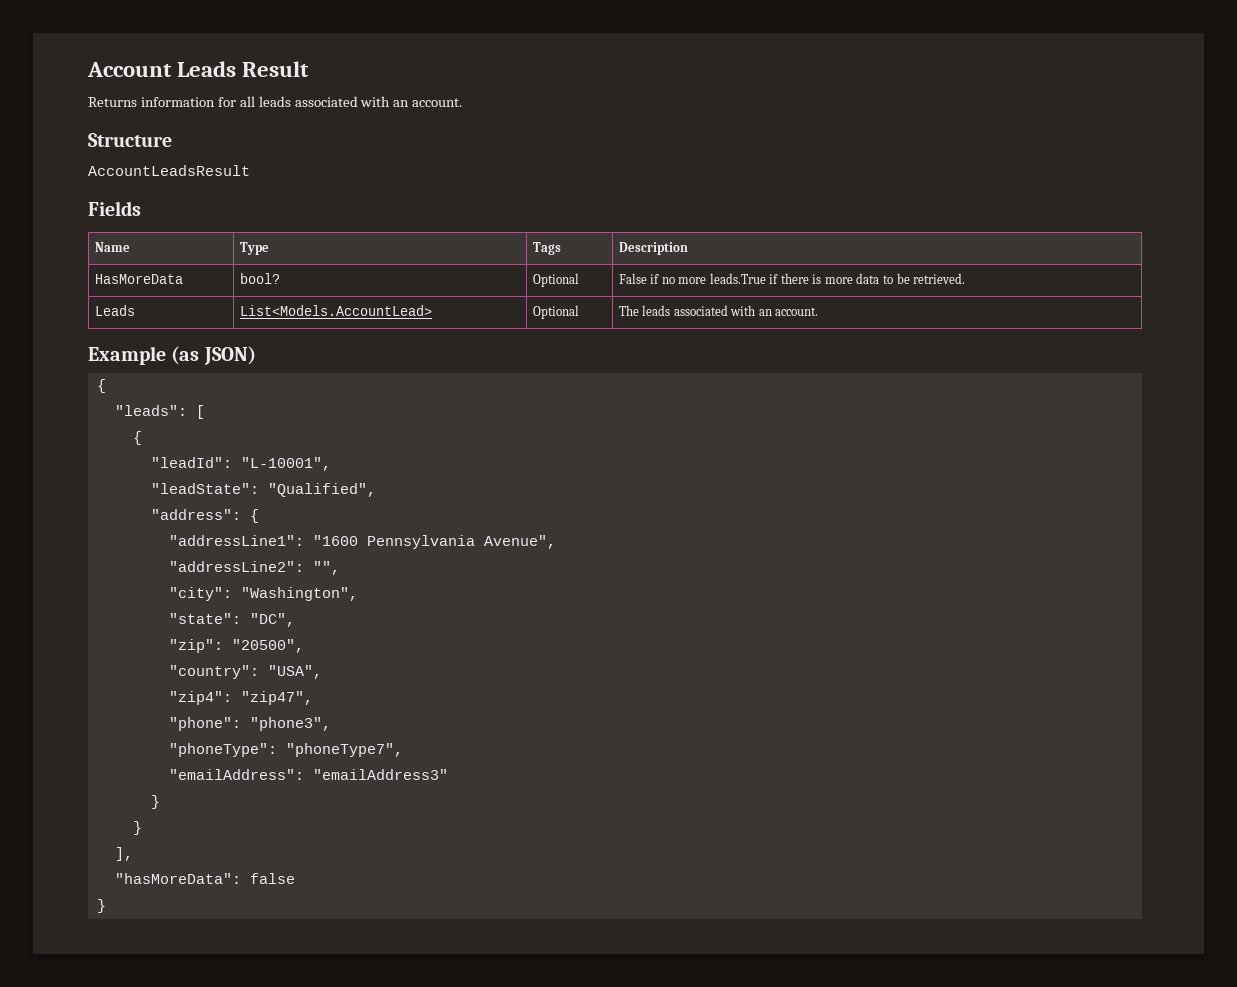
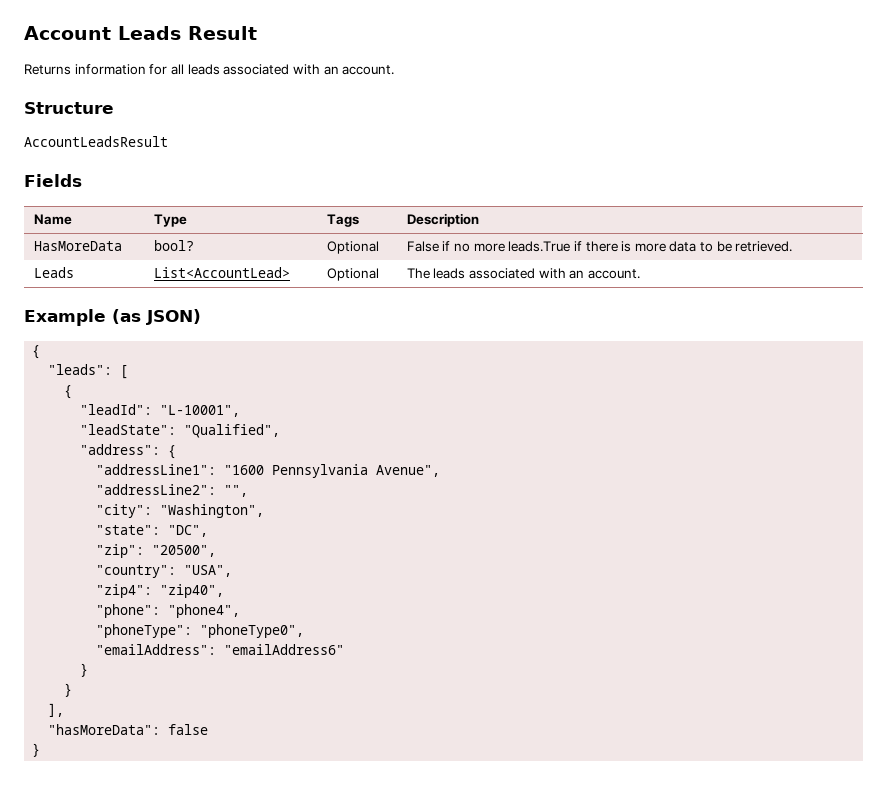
[239,305,432,316] List<Models.AccountLead> -> [153,267,290,278] List<AccountLead>
[240,691,313,705] "zip47", -> [160,584,225,598] "zip40",
[249,717,331,731] "phone3", -> [168,604,241,618] "phone4",
[285,743,403,757] "phoneType7", -> [200,624,305,638] "phoneType0",
[312,769,448,780] "emailAddress3" -> [224,644,345,655] "emailAddress6"

